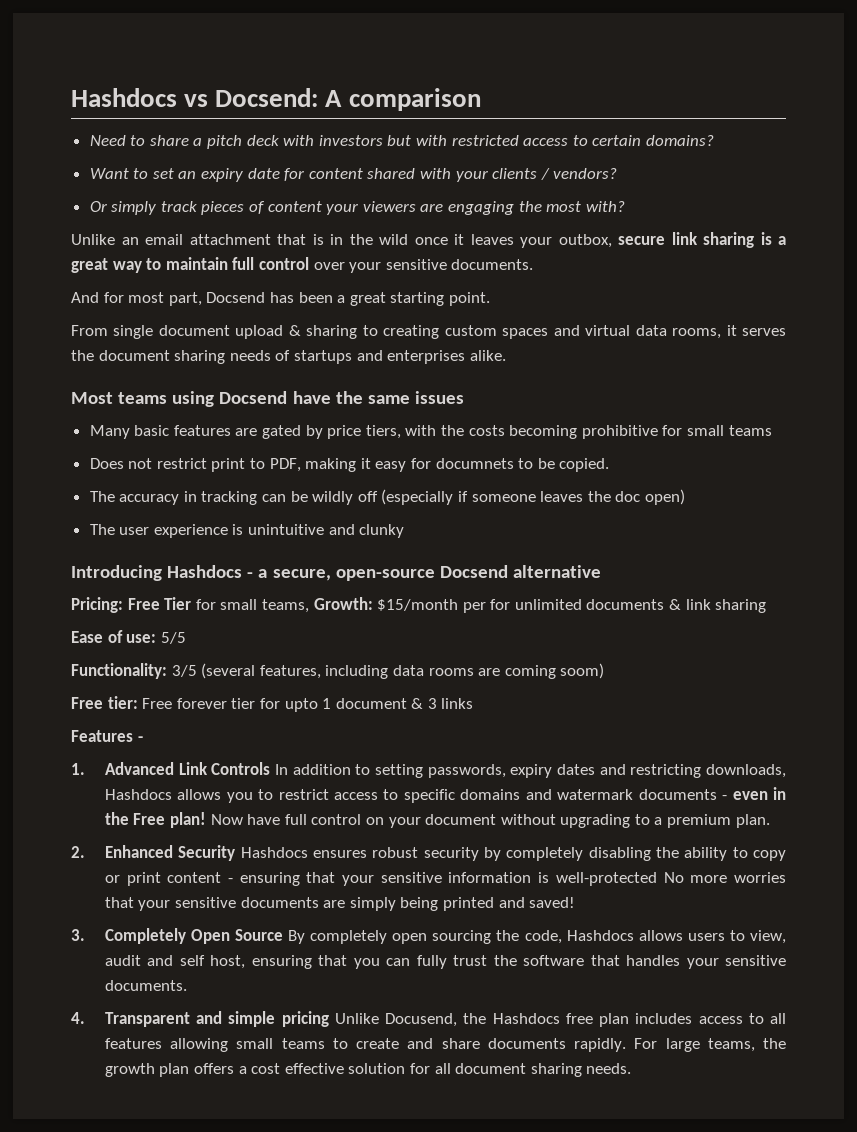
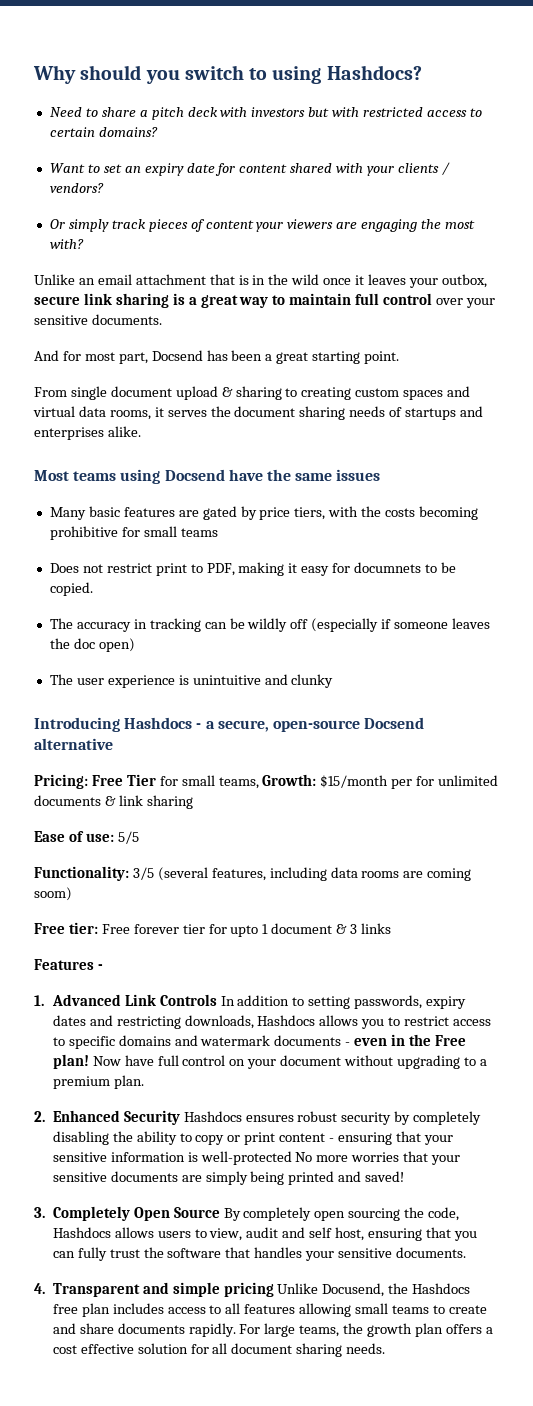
[71,88,481,111] Hashdocs vs Docsend: A comparison -> [33,65,422,84] Why should you switch to using Hashdocs?

